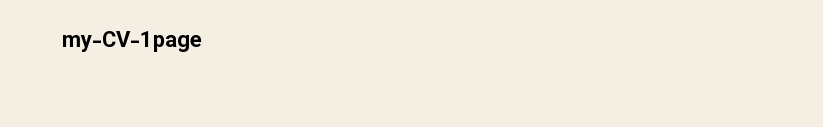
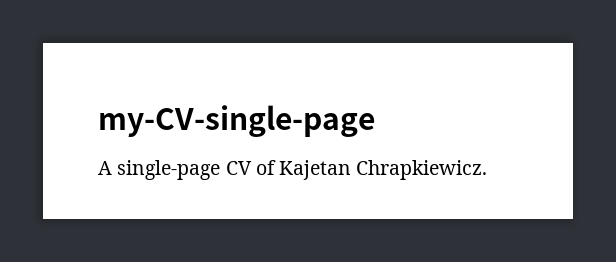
[62,31,202,52] my-CV-1page -> [98,105,375,137] [98,160,488,180] my-CV-single-page // A single-page CV of Kajetan Chrapkiewicz.

